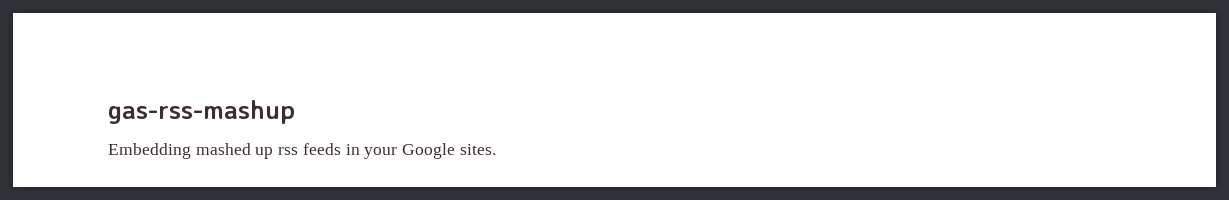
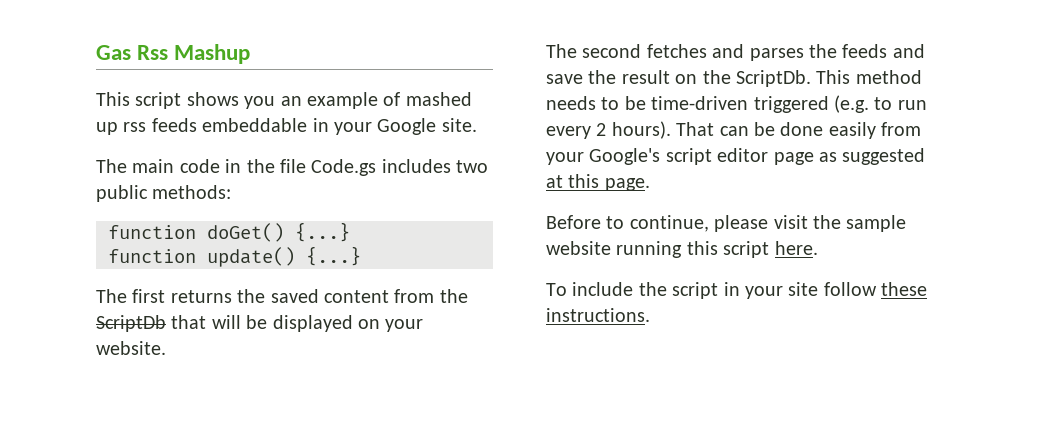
[108,100,295,124] [108,143,191,159] gas-rss-mashup // Embedding -> [96,44,251,64] [96,92,401,109] Gas Rss Mashup // This script shows you an example of
(341, 149) none -> [202,118,308,132] embeddable
[459,144,496,155] sites. -> [441,118,477,132] [96,159,489,176] [96,185,232,202] [108,222,350,242] [108,246,361,267] [96,289,468,303] [96,315,424,332] [96,341,166,355] [546,44,925,61] [546,70,922,87] [546,95,927,113] [546,121,922,139] [546,148,926,165] [546,174,650,191] [546,215,907,232] [546,241,818,258] [546,282,928,299] [546,308,650,322] site. // The main code in the file Code.gs includes two public methods: // function doGet() {...} // function update() {...} // The first returns the saved content from the ScriptDb that will be displayed on your website. // The second fetches and parses the feeds and save the result on the ScriptDb. This method needs to be time-driven triggered (e.g. to run every 2 hours). That can be done easily from your Google's script editor page as suggested at this page. // Before to continue, please visit the sample website running this script here. // To include the script in your site follow these instructions.

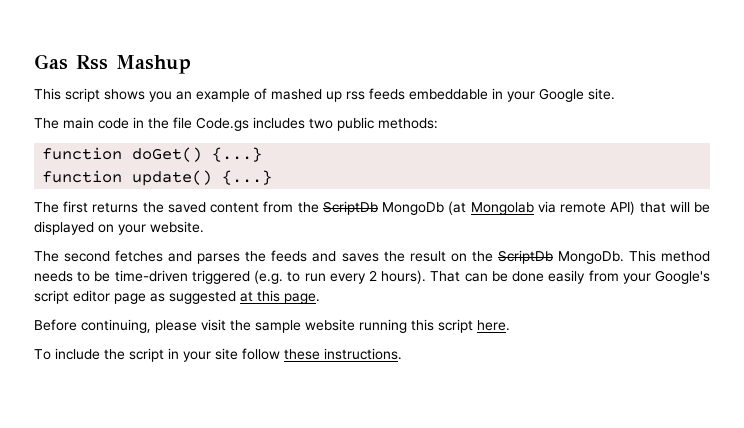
(166, 323) none -> [382,201,636,215] MongoDb (at Mongolab via remote API)
[546,74,583,84] save -> [341,253,379,262] saves
[736,70,811,87] ScriptDb. -> [497,250,624,264] ScriptDb MongoDb.
[606,215,709,232] to continue, -> [81,319,151,333] continuing,

